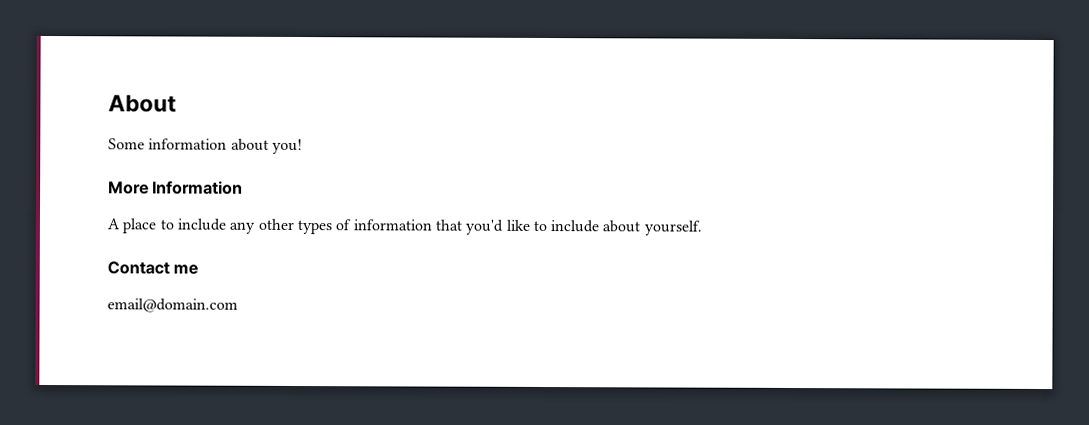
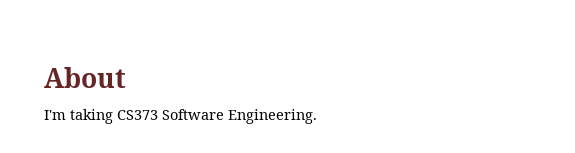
[108,138,303,155] [108,180,244,195] [107,218,702,236] [107,261,199,275] [107,298,238,313] Some information about you! // More Information // A place to include any other types of information that you'd like to include about yourself. // Contact me // email@domain.com -> [44,109,317,124] I'm taking CS373 Software Engineering.

